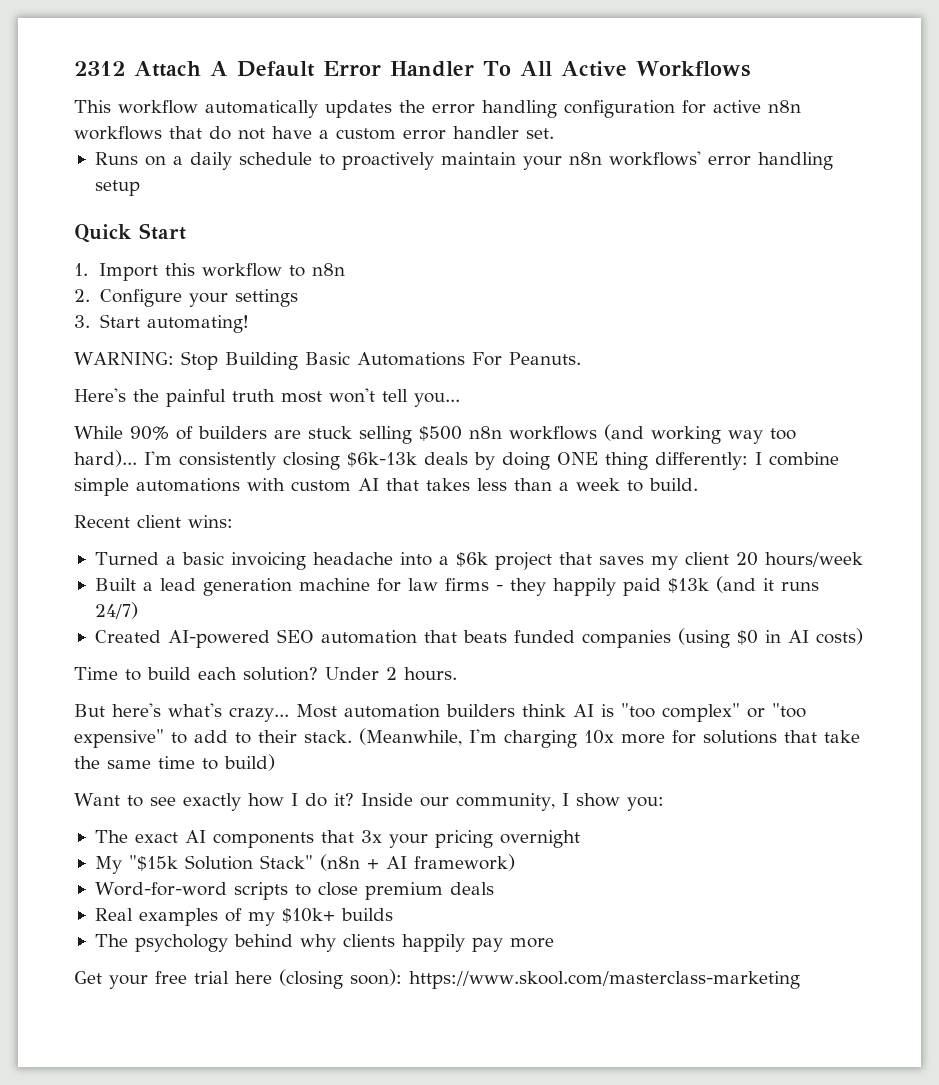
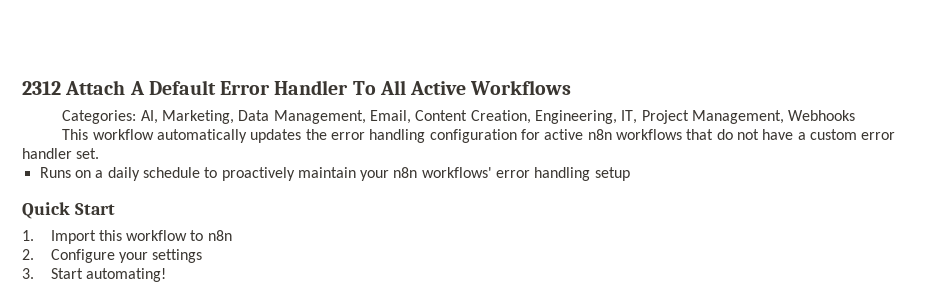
(750, 69) none -> [62,110,856,124] // Categories: AI, Marketing, Data Management, Email, Content Creation, Engineering, IT, Project Management, Webhooks
[74,351,581,370] [74,388,460,407] [74,424,796,444] [74,450,839,470] [74,478,698,496] [74,515,233,528] [94,552,863,570] [94,576,819,596] [94,602,138,619] [94,628,863,648] [74,667,457,681] [74,703,806,722] [74,728,860,748] [74,754,275,771] [74,793,664,811] [94,830,580,848] [94,854,515,874] [94,882,494,900] [94,908,393,926] [94,934,554,952] [74,969,800,989] // WARNING: Stop Building Basic Automations For Peanuts. // Here's the painful truth most won't tell you... // While 90% of builders are stuck selling $500 n8n workflows (and working way too hard)... I'm consistently closing $6k-13k deals by doing ONE thing differently: I combine simple automations with custom AI that takes less than a week to build. // Recent client wins: // Turned a basic invoicing headache into a $6k project that saves my client 20 hours/week // Built a lead generation machine for law firms - they happily paid $13k (and it runs 24/7) // Created AI-powered SEO automation that beats funded companies (using $0 in AI costs) // Time to build each solution? Under 2 hours. // But here's what's crazy... Most automation builders think AI is "too complex" or "too expensive" to add to their stack. (Meanwhile, I'm charging 10x more for solutions that take the same time to build) // Want to see exactly how I do it? Inside our community, I show you: // The exact AI components that 3x your pricing overnight // My "$15k Solution Stack" (n8n + AI framework) // Word-for-word scripts to close premium deals // Real examples of my $10k+ builds // The psychology behind why clients happily pay more // Get your free trial here (closing soon): https://www.skool.com/masterclass-marketing -> (166, 275) none

